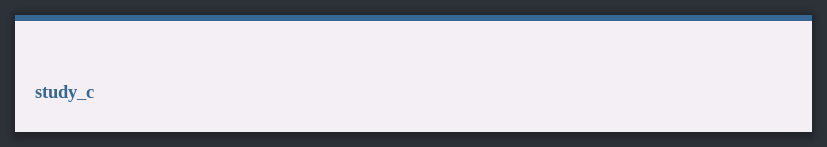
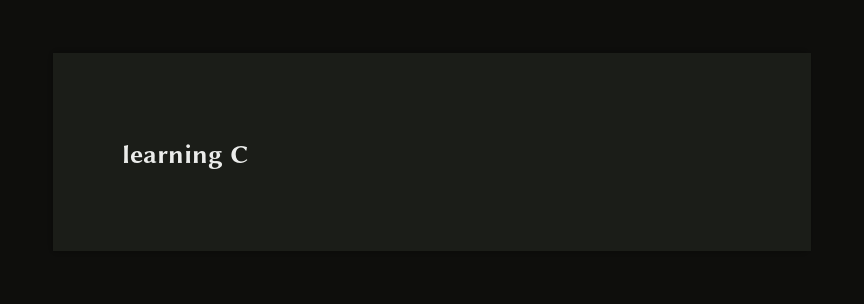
[35,85,94,102] study_c -> [122,144,250,169] learning C

